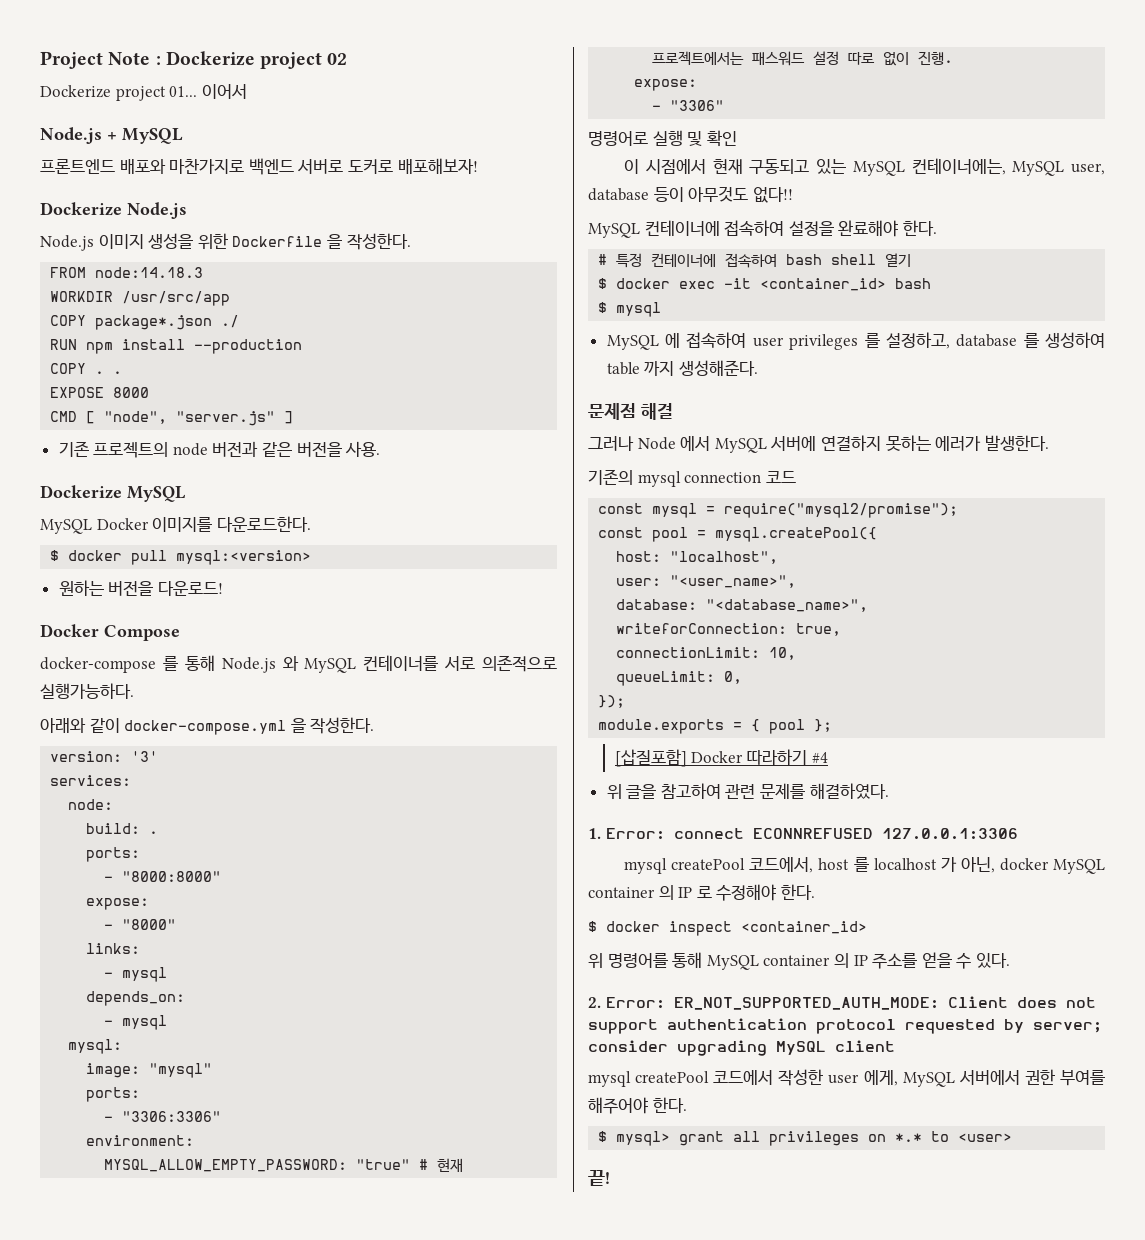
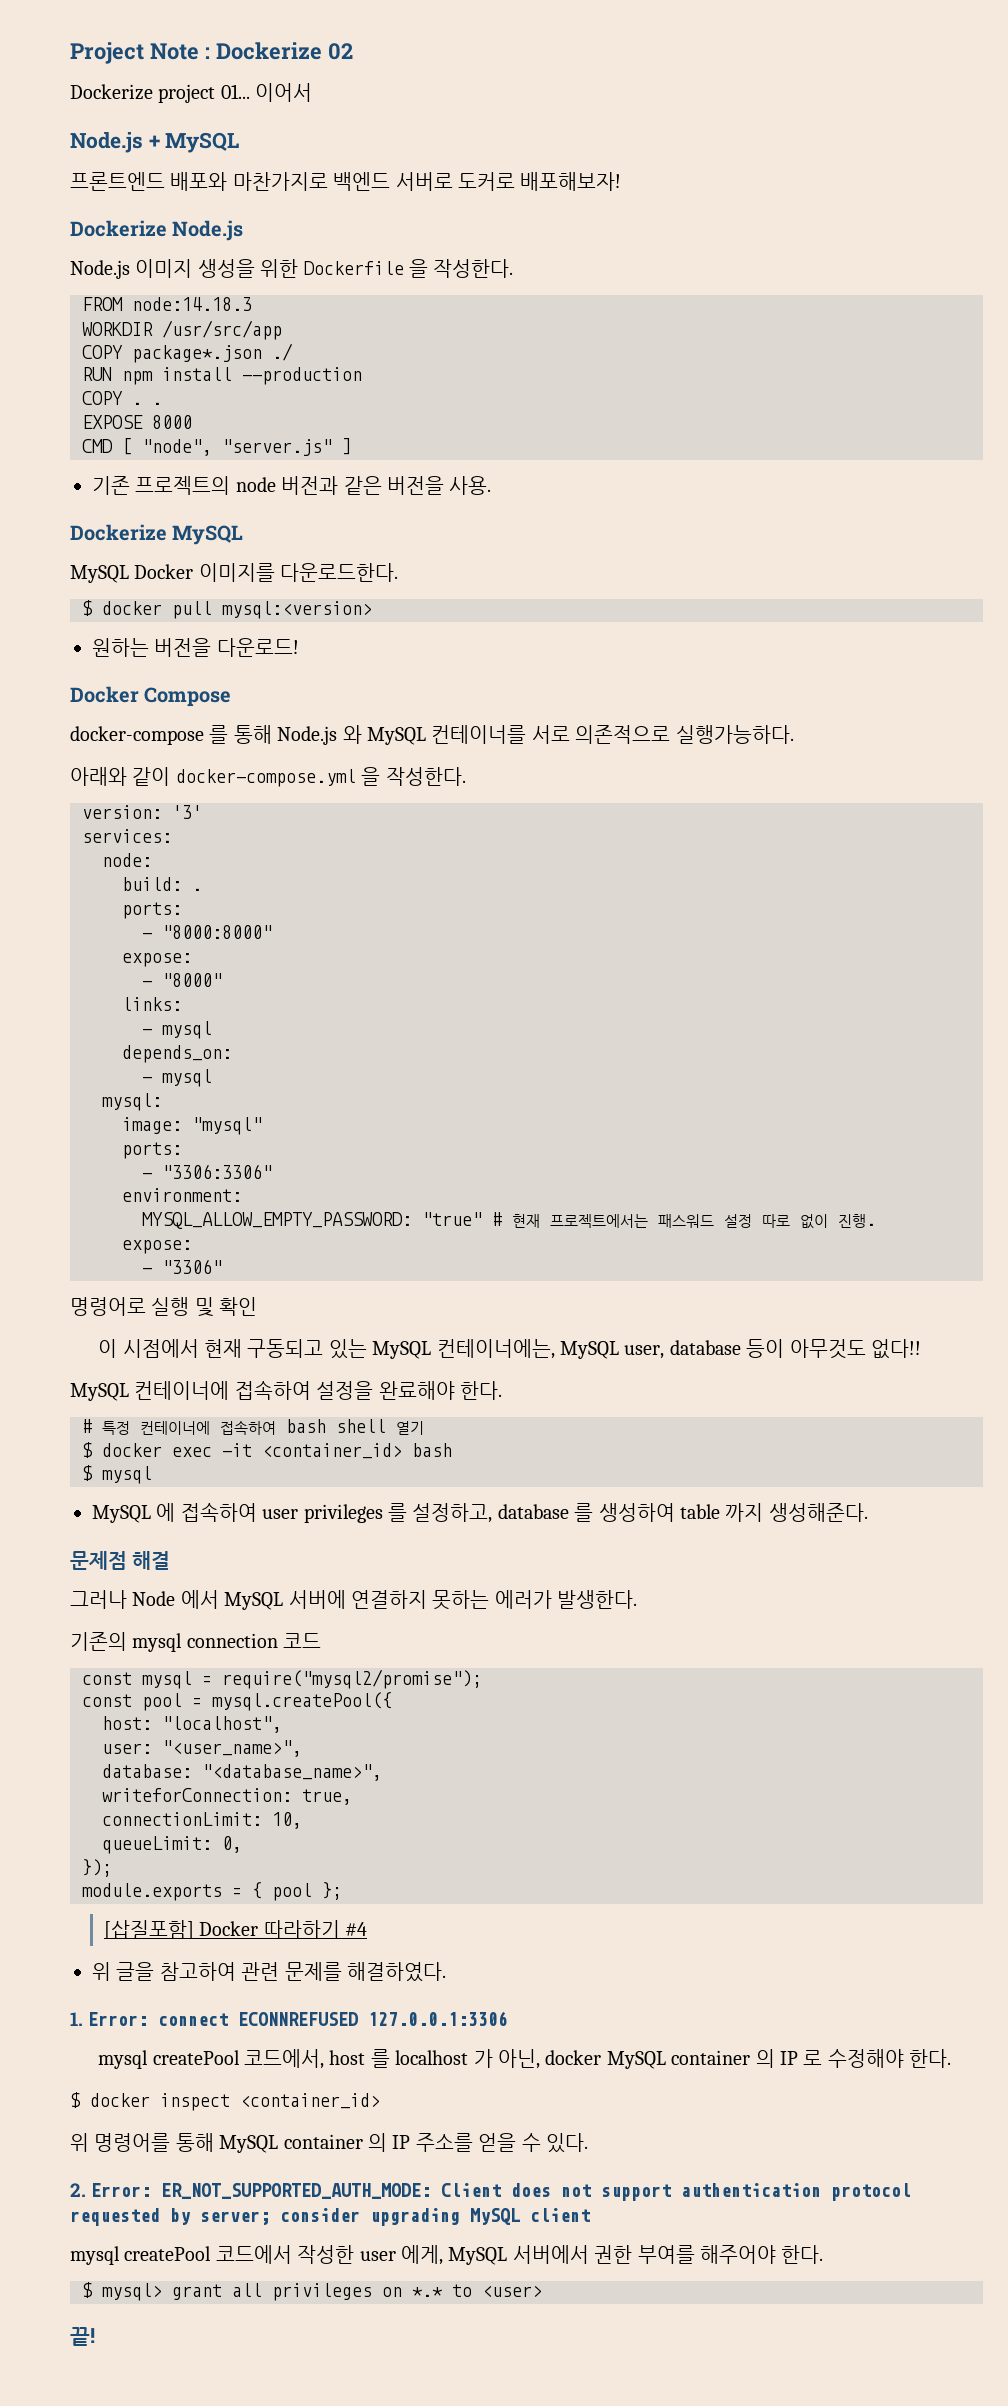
[260,52,323,69] project -> (322, 51) none

